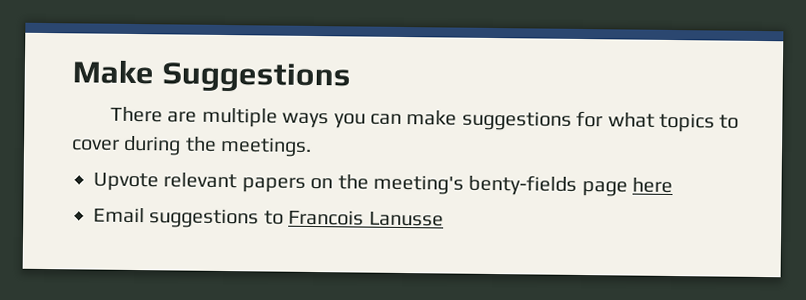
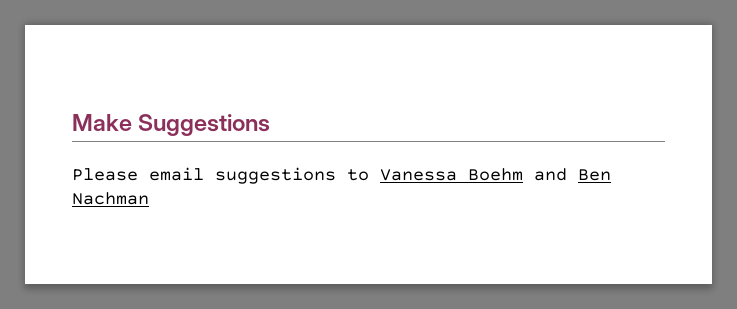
[109,106,740,133] [71,135,313,157] [93,172,674,197] [93,207,444,229] There are multiple ways you can make suggestions for what topics to cover during the meetings. // Upvote relevant papers on the meeting's benty-fields page here // Email suggestions to Francois Lanusse -> [72,167,611,184] [72,192,149,205] Please email suggestions to Vanessa Boehm and Ben Nachman

